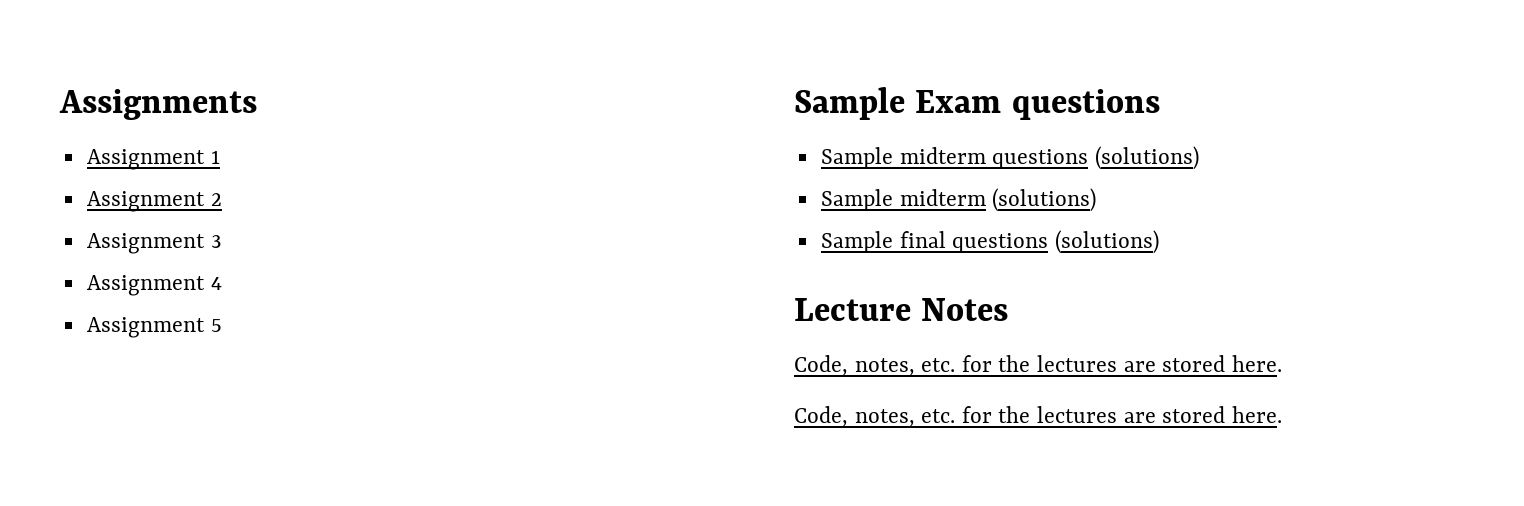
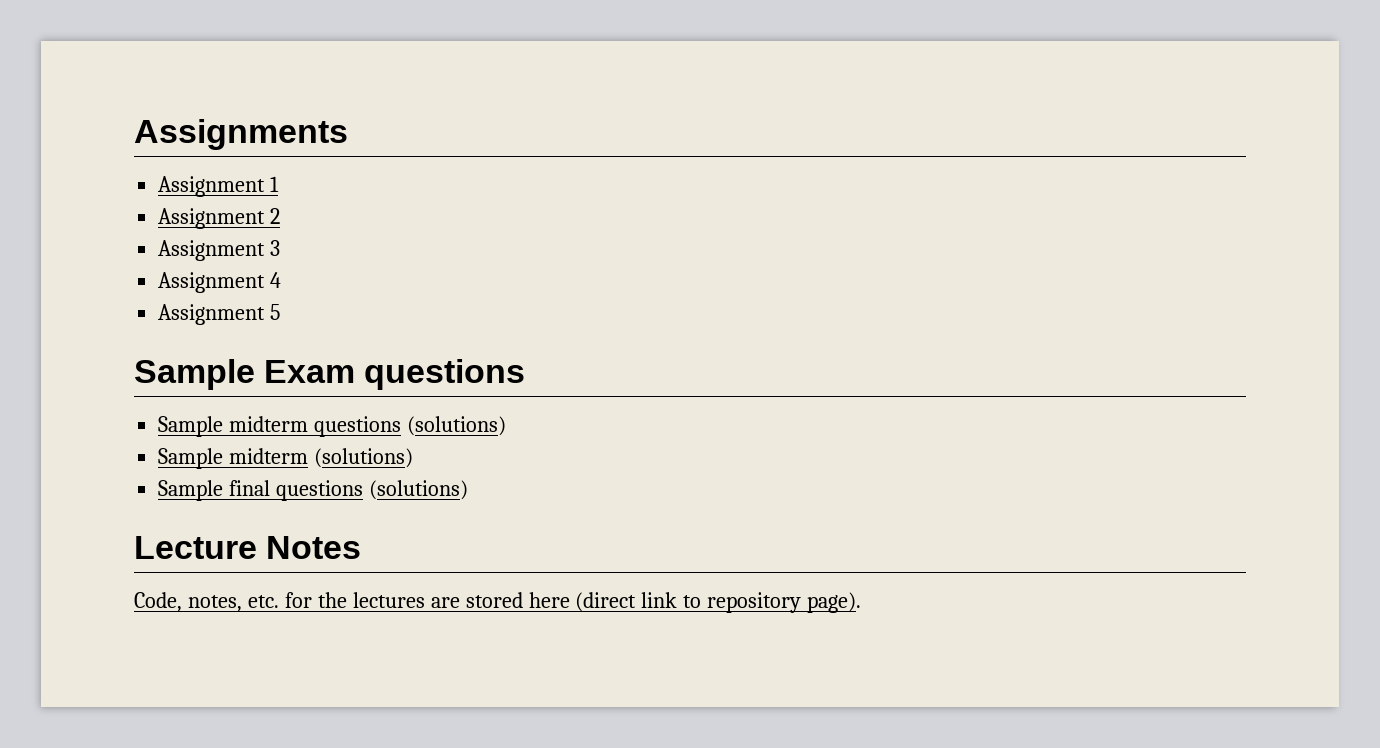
[1231,355,1282,372] [794,406,1282,427] here. // Code, notes, etc. for the lectures are stored here. -> [528,592,862,613] here (direct link to repository page).

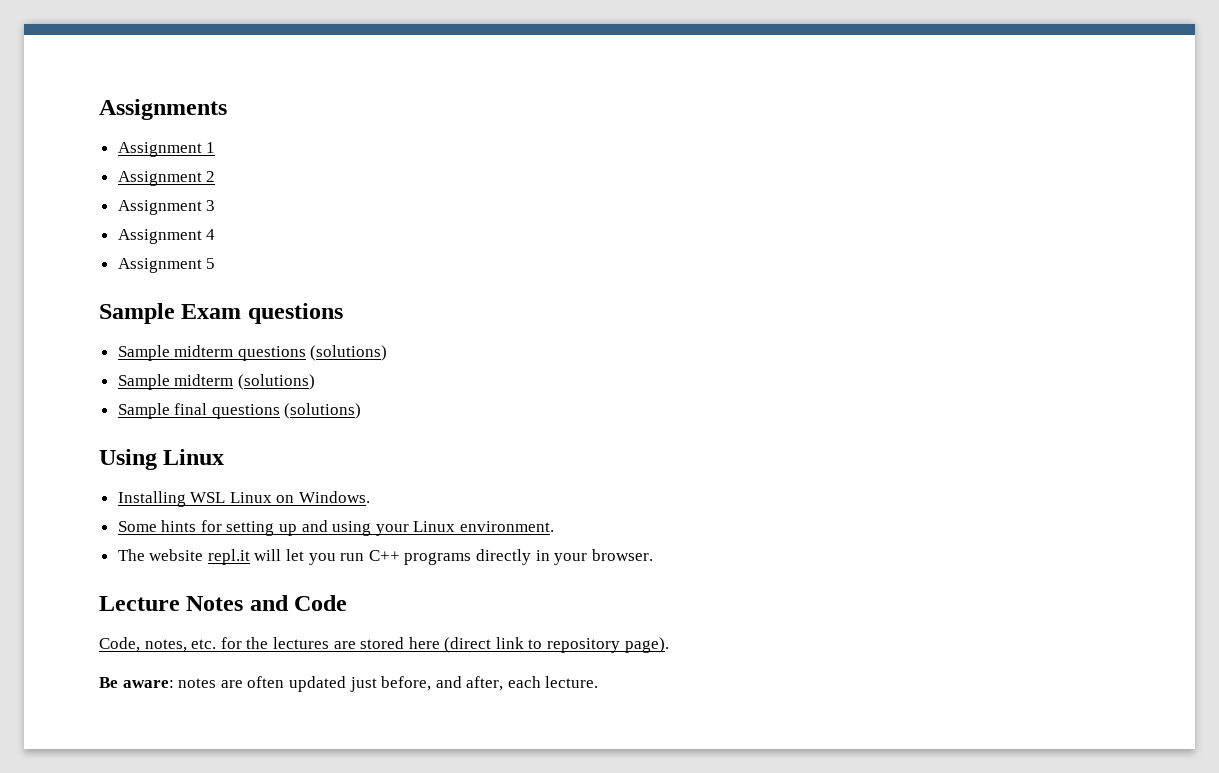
(469, 490) none -> [99,449,225,470] [117,491,371,507] [117,520,555,536] [117,549,653,565] // Using Linux // Installing WSL Linux on Windows. // Some hints for setting up and using your Linux environment. // The website repl.it will let you run C++ programs directly in your browser.
(362, 547) none -> [249,595,348,611] and Code
(862, 602) none -> [99,676,599,692] // Be aware: notes are often updated just before, and after, each lecture.

